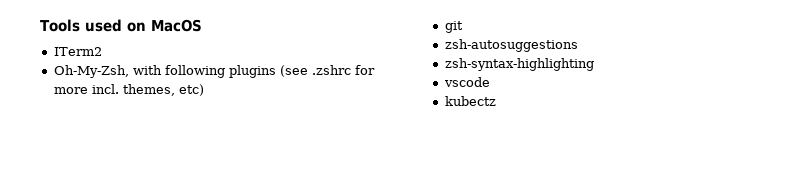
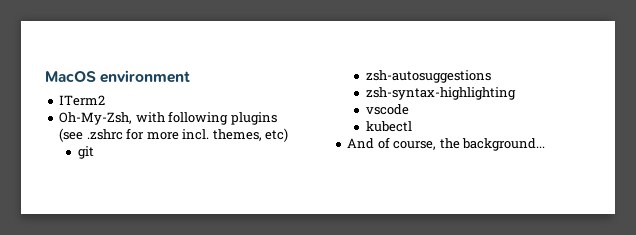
[40,19,146,32] Tools used on -> (45, 76) none
(202, 25) none -> [100,70,191,83] environment
[444,96,496,106] kubectz -> [365,121,412,132] [347,137,546,151] kubectl // And of course, the background...

